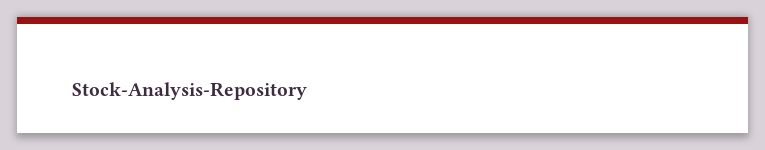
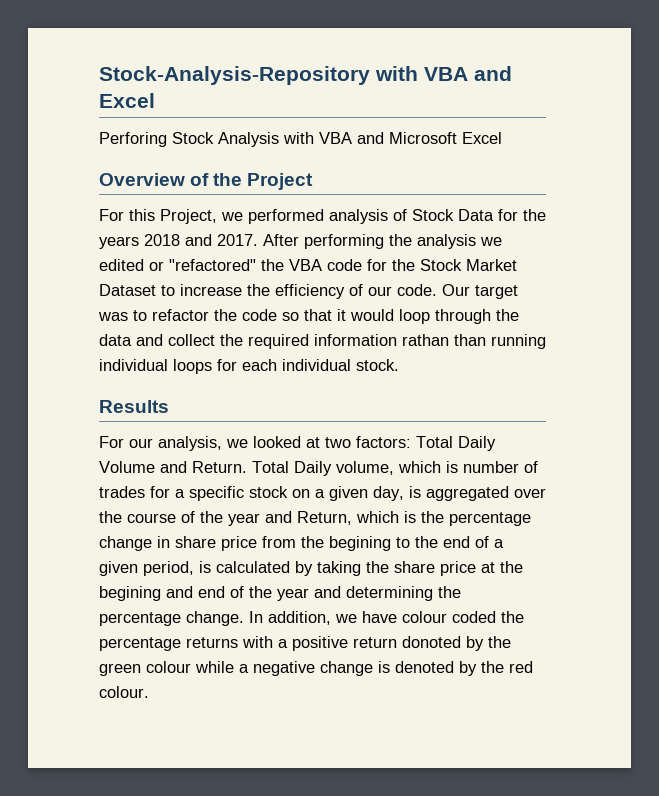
(307, 91) none -> [375,66,512,81] [99,93,155,108] [99,132,502,147] [99,173,314,190] [99,209,546,224] [99,234,502,249] [99,259,517,271] [99,284,518,299] [98,309,519,324] [99,334,546,349] [99,359,399,374] [99,400,169,413] [99,436,496,451] [99,461,538,476] [99,486,546,501] [99,511,531,526] [99,536,504,551] [99,561,523,576] [99,586,461,601] [99,611,524,626] [99,636,511,651] [99,661,533,676] [99,686,149,698] with VBA and Excel // Perforing Stock Analysis with VBA and Microsoft Excel // Overview of the Project // For this Project, we performed analysis of Stock Data for the years 2018 and 2017. After performing the analysis we edited or "refactored" the VBA code for the Stock Market Dataset to increase the efficiency of our code. Our target was to refactor the code so that it would loop through the data and collect the required information rathan than running individual loops for each individual stock. // Results // For our analysis, we looked at two factors: Total Daily Volume and Return. Total Daily volume, which is number of trades for a specific stock on a given day, is aggregated over the course of the year and Return, which is the percentage change in share price from the begining to the end of a given period, is calculated by taking the share price at the begining and end of the year and determining the percentage change. In addition, we have colour coded the percentage returns with a positive return donoted by the green colour while a negative change is denoted by the red colour.

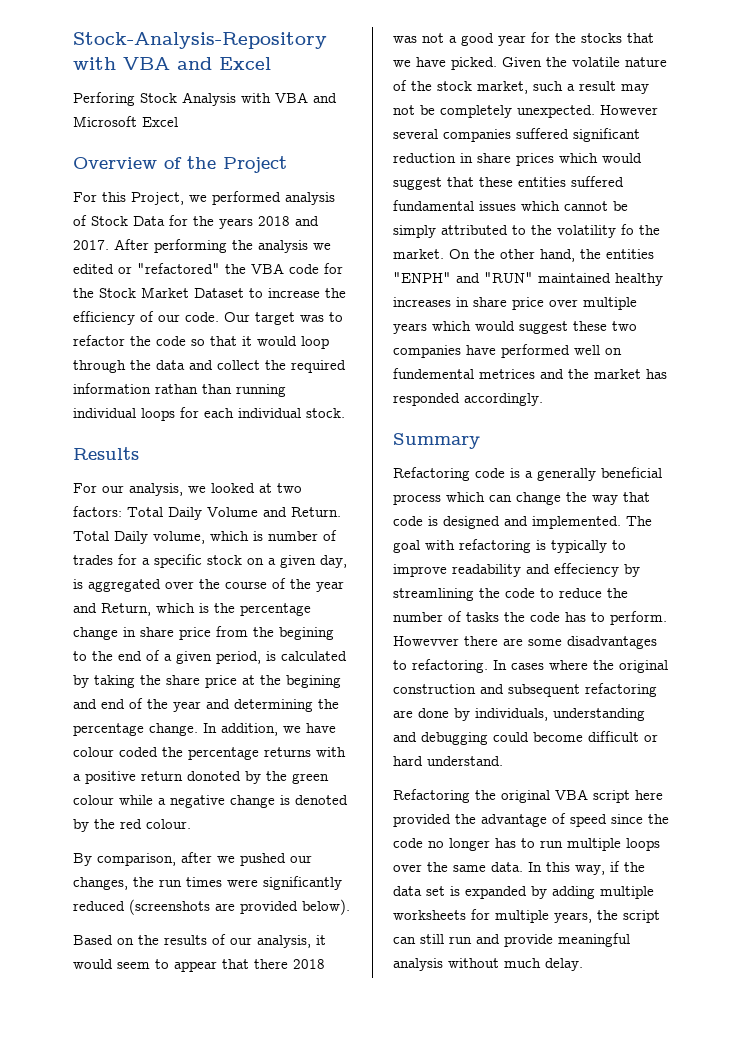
(149, 692) none -> [73,852,312,866] [73,876,342,890] [73,899,350,915] [73,934,326,948] [73,959,325,972] [393,32,654,46] [393,57,667,70] [393,80,649,94] [393,105,658,118] [393,128,640,142] [393,153,642,166] [393,176,624,190] [393,200,628,211] [393,224,660,238] [393,249,654,262] [393,272,663,286] [393,297,637,310] [393,321,637,334] [393,344,622,358] [393,368,667,379] [393,393,543,406] [393,433,480,449] [393,467,662,481] [393,492,650,505] [393,516,652,529] [393,539,626,553] [393,563,640,577] [393,588,628,601] [393,611,667,625] [393,636,657,649] [393,659,668,673] [393,683,657,697] [393,708,645,721] [393,731,658,745] [393,756,503,766] [393,789,663,803] [393,813,669,827] [393,838,660,851] [393,861,645,875] [393,886,654,899] [393,909,660,923] [393,933,630,947] [393,958,583,971] // By comparison, after we pushed our changes, the run times were significantly reduced (screenshots are provided below). // Based on the results of our analysis, it would seem to appear that there 2018 was not a good year for the stocks that we have picked. Given the volatile nature of the stock market, such a result may not be completely unexpected. However several companies suffered significant reduction in share prices which would suggest that these entities suffered fundamental issues which cannot be simply attributed to the volatility fo the market. On the other hand, the entities "ENPH" and "RUN" maintained healthy increases in share price over multiple years which would suggest these two companies have performed well on fundemental metrices and the market has responded accordingly. // Summary // Refactoring code is a generally beneficial process which can change the way that code is designed and implemented. The goal with refactoring is typically to improve readability and effeciency by streamlining the code to reduce the number of tasks the code has to perform. Howevver there are some disadvantages to refactoring. In cases where the original construction and subsequent refactoring are done by individuals, understanding and debugging could become difficult or hard understand. // Refactoring the original VBA script here provided the advantage of speed since the code no longer has to run multiple loops over the same data. In this way, if the data set is expanded by adding multiple worksheets for multiple years, the script can still run and provide meaningful analysis without much delay.

